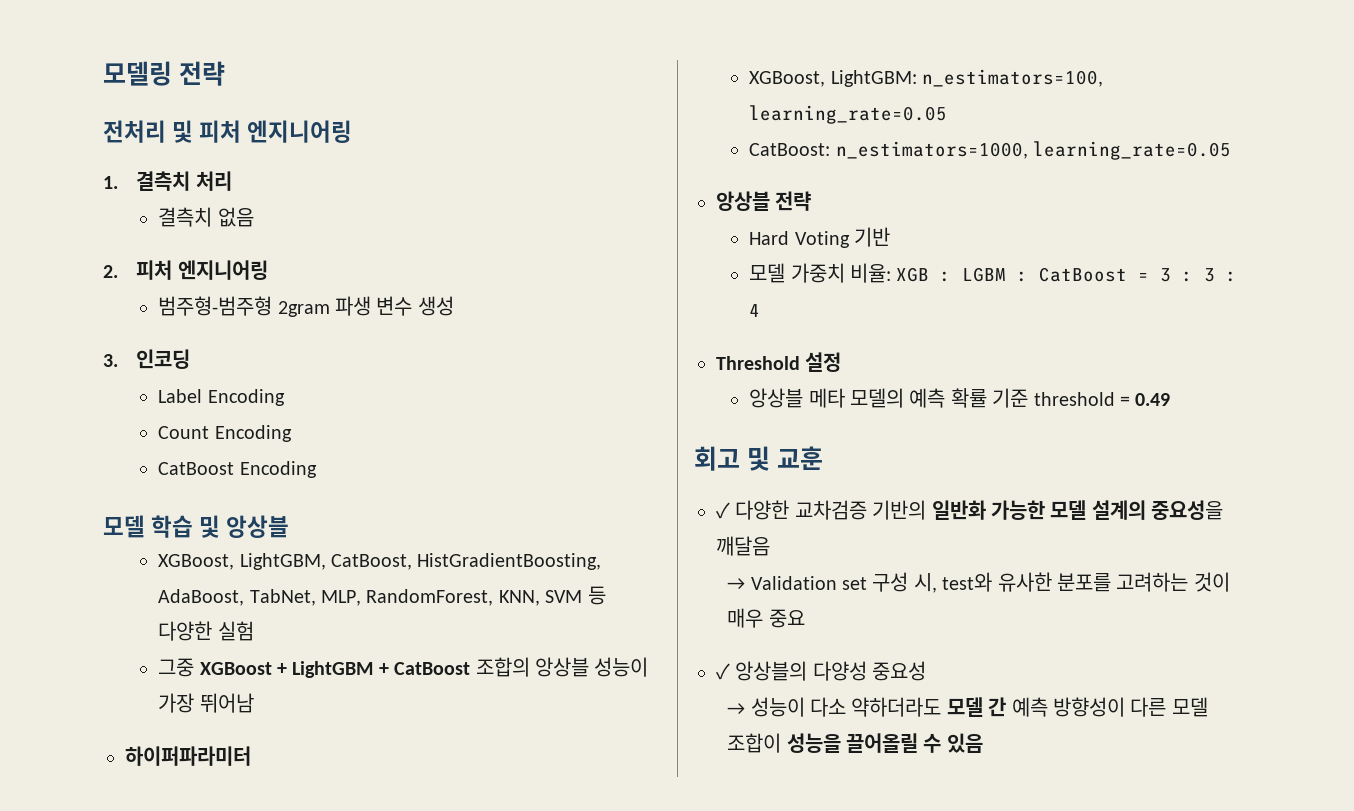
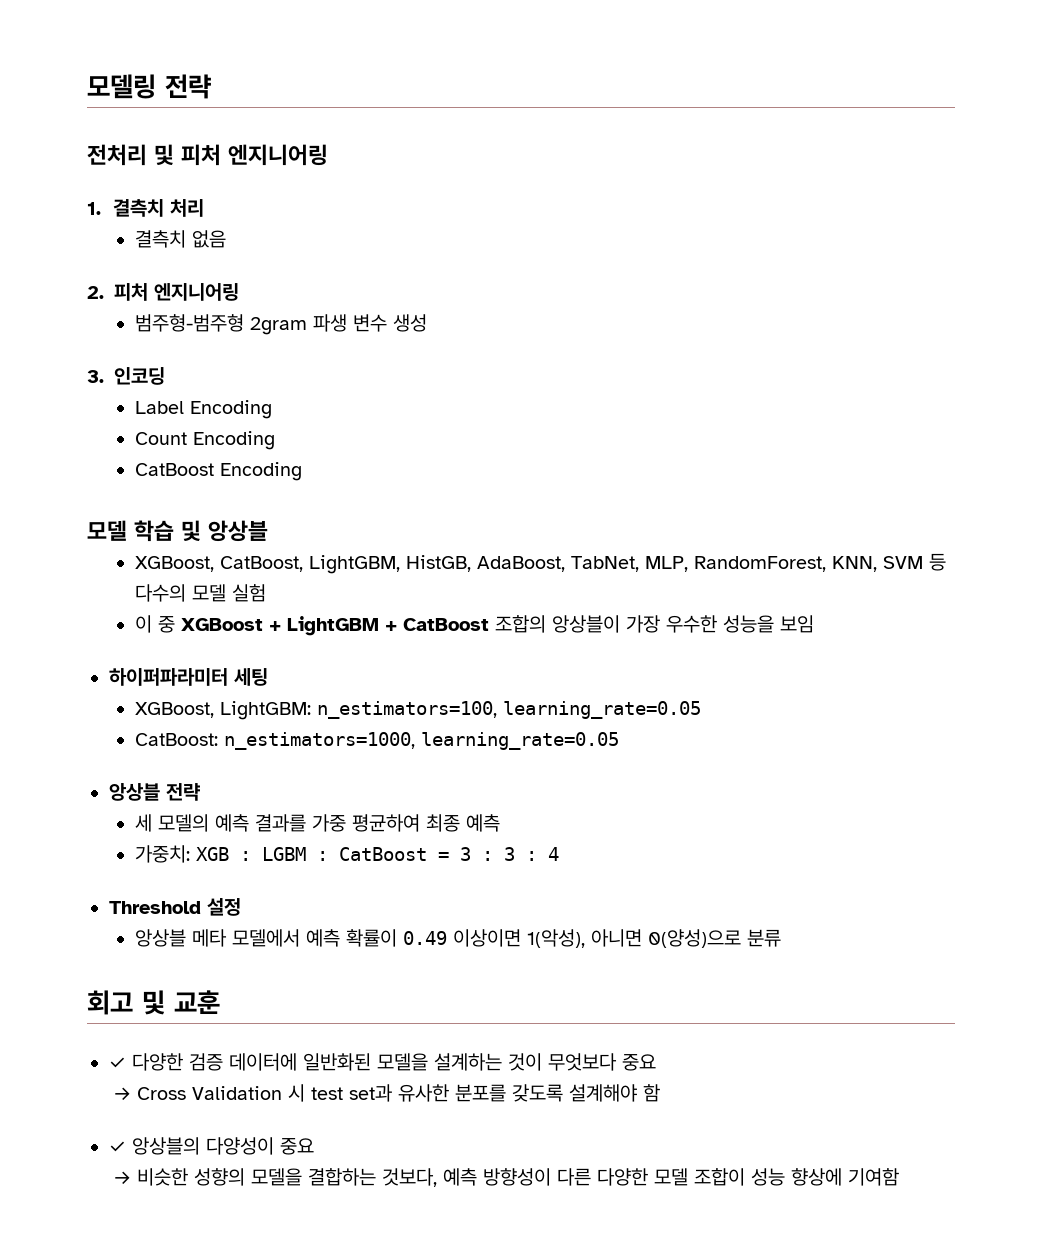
[239,553,602,570] LightGBM, CatBoost, HistGradientBoosting, -> [219,555,471,574] CatBoost, LightGBM, HistGB,
[158,621,213,641] 다양한 -> [134,584,226,602] 다수의 모델
[158,658,195,677] 그중 -> [134,615,175,633] 이 중
[534,657,649,677] [158,693,254,713] 앙상블 성능이 가장 뛰어남 -> [551,615,814,633] 앙상블이 가장 우수한 성능을 보임
(251, 756) none -> [234,668,268,686] 세팅
[749,227,890,248] [749,263,891,283] Hard Voting 기반 // 모델 가중치 비율: -> [134,814,500,832] [134,845,190,863] 세 모델의 예측 결과를 가중 평균하여 최종 예측 // 가중치:
[849,388,1171,408] 모델의 예측 확률 기준 threshold = 0.49 -> [231,929,781,948] 모델에서 예측 확률이 0.49 이상이면 1(악성), 아니면 0(양성)으로 분류
[794,500,1224,520] [716,536,770,556] [727,572,1230,593] [727,608,805,628] 교차검증 기반의 일반화 가능한 모델 설계의 중요성을 깨달음 // → Validation set 구성 시, test와 유사한 분포를 고려하는 것이 매우 중요 -> [189,1053,656,1071] [112,1084,660,1102] 검증 데이터에 일반화된 모델을 설계하는 것이 무엇보다 중요 // → Cross Validation 시 test set과 유사한 분포를 갖도록 설계해야 함
[812,661,927,681] [727,697,1007,717] 다양성 중요성 // → 성능이 다소 약하더라도 모델 간 -> [206,1137,314,1155] [112,1168,437,1187] 다양성이 중요 // → 비슷한 성향의 모델을 결합하는 것보다,
(1167, 707) none -> [596,1168,648,1186] 다양한
[786,733,983,753] 성능을 끌어올릴 수 있음 -> [750,1168,899,1186] 성능 향상에 기여함

